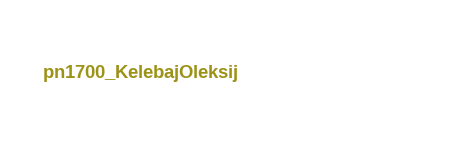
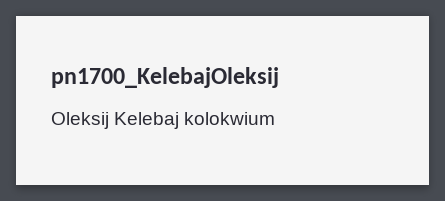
(238, 73) none -> [51,112,276,129] // Oleksij Kelebaj kolokwium

